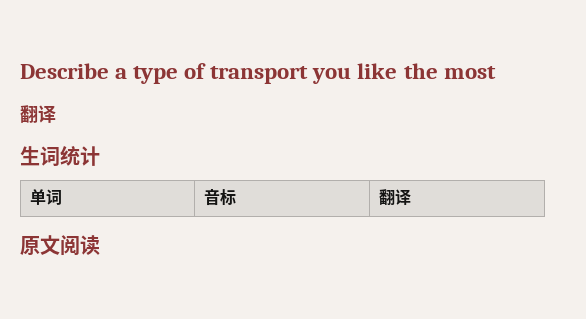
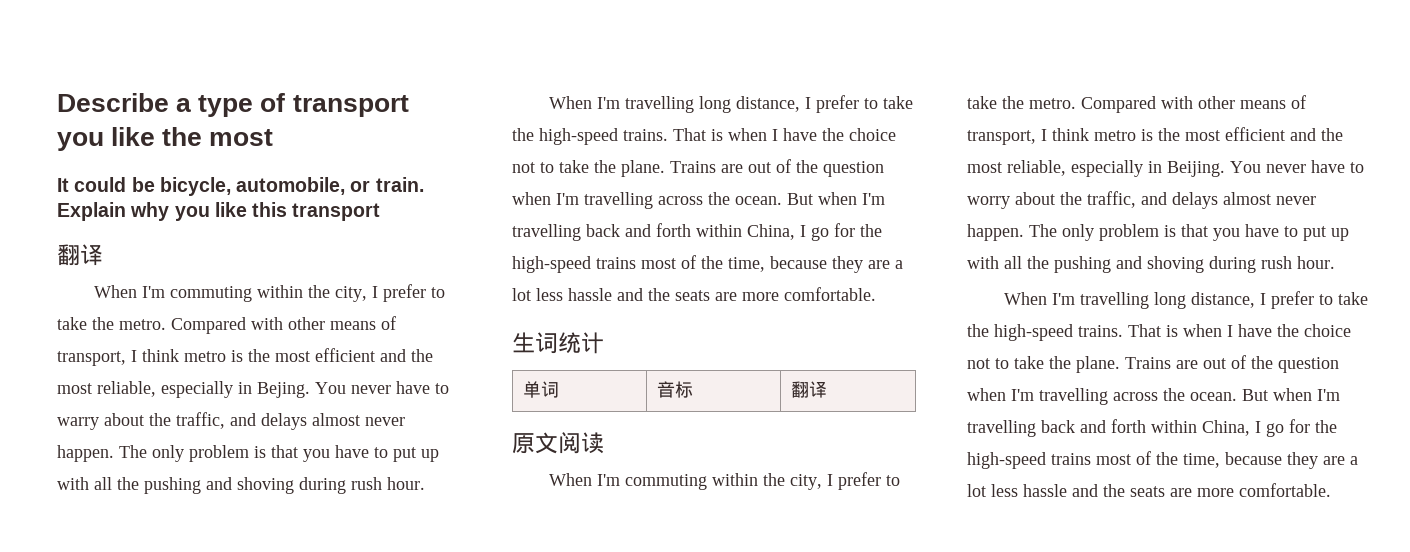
[20,105,56,123] 翻译 -> [57,177,424,196] [57,202,381,221] [57,244,103,266] [93,284,445,302] [57,316,396,334] [57,348,433,366] [57,381,449,398] [57,412,405,430] [57,445,439,462] [57,477,425,494] [548,95,913,113] [512,128,896,145] [512,159,884,177] [512,192,885,209] [512,223,882,241] [512,255,903,273] [512,287,876,301] It could be bicycle, automobile, or train. Explain why you like this transport // 翻译 // When I'm commuting within the city, I prefer to take the metro. Compared with other means of transport, I think metro is the most efficient and the most reliable, especially in Bejing. You never have to warry about the traffic, and delays almost never happen. The only problem is that you have to put up with all the pushing and shoving during rush hour. // When I'm travelling long distance, I prefer to take the high-speed trains. That is when I have the choice not to take the plane. Trains are out of the question when I'm travelling across the ocean. But when I'm travelling back and forth within China, I go for the high-speed trains most of the time, because they are a lot less hassle and the seats are more comfortable.
(100, 245) none -> [548,472,900,490] [967,95,1306,113] [967,127,1343,145] [967,160,1364,177] [967,191,1316,209] [967,224,1349,241] [967,256,1335,273] [1003,291,1368,309] [967,324,1351,341] [967,355,1339,373] [967,388,1340,405] [967,419,1337,437] [967,451,1358,469] [967,483,1331,497] // When I'm commuting within the city, I prefer to take the metro. Compared with other means of transport, I think metro is the most efficient and the most reliable, especially in Beijing. You never have to worry about the traffic, and delays almost never happen. The only problem is that you have to put up with all the pushing and shoving during rush hour. // When I'm travelling long distance, I prefer to take the high-speed trains. That is when I have the choice not to take the plane. Trains are out of the question when I'm travelling across the ocean. But when I'm travelling back and forth within China, I go for the high-speed trains most of the time, because they are a lot less hassle and the seats are more comfortable.

